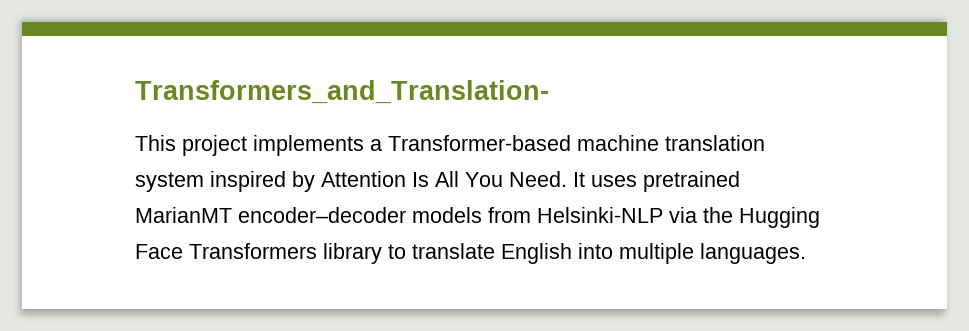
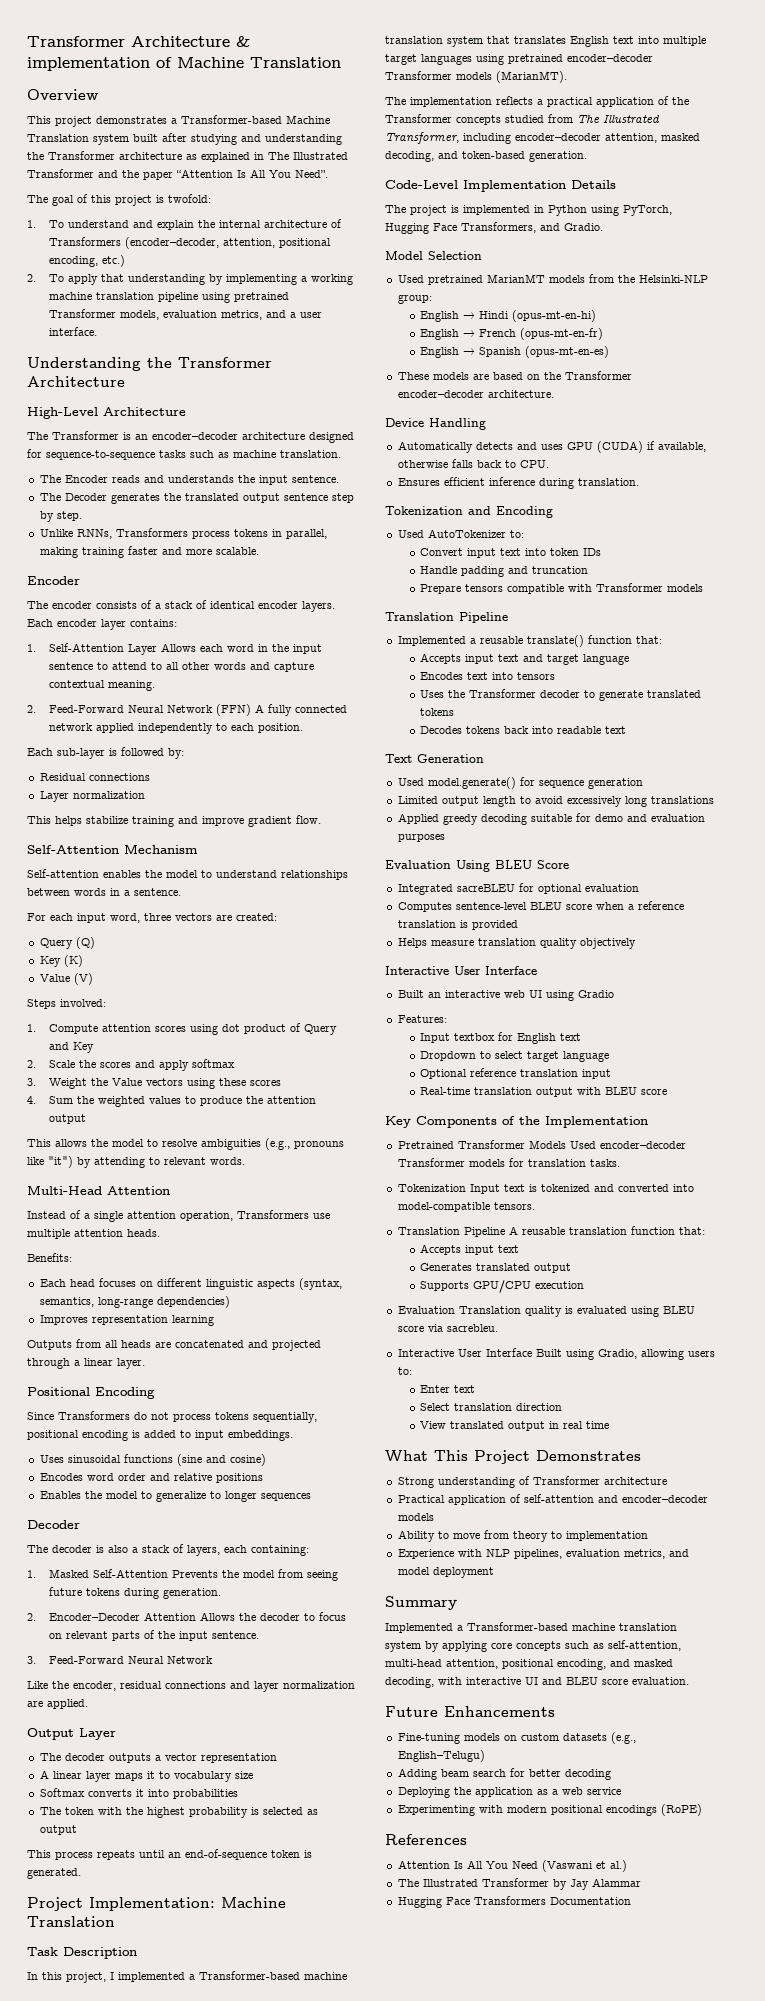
[135,80,549,104] [135,135,765,156] [135,171,740,192] [135,207,820,228] [135,243,806,264] Transformers_and_Translation- // This project implements a Transformer-based machine translation system inspired by Attention Is All You Need. It uses pretrained MarianMT encoder–decoder models from Helsinki-NLP via the Hugging Face Transformers library to translate English into multiple languages. -> [27,36,250,47] [27,57,341,71] [27,89,99,100] [27,115,330,127] [27,133,342,145] [27,151,348,162] [27,169,328,180] [27,194,211,206] [27,219,343,230] [49,237,332,249] [49,255,126,267] [27,274,354,285] [49,292,290,303] [49,309,323,320] [49,327,98,336] [27,357,272,371] [27,376,125,387] [27,407,186,419] [27,431,354,443] [27,449,341,460] [39,475,339,485] [39,493,354,504] [39,511,82,522] [39,528,327,539] [39,546,259,558] [27,576,80,585] [27,600,335,612] [27,619,177,630] [27,643,323,655] [49,662,315,672] [49,680,156,691] [27,704,348,716] [49,723,304,734] [27,747,184,759] [39,773,150,781] [39,791,145,802] [27,815,321,827] [27,844,198,854] [27,869,348,880] [27,888,181,896] [27,913,277,923] [39,937,95,949] [39,955,83,967] [39,973,93,985] [27,999,106,1009] [27,1023,338,1035] [49,1042,95,1053] [27,1059,236,1071] [27,1078,282,1089] [27,1096,317,1107] [49,1114,87,1124] [27,1138,344,1150] [27,1156,245,1168] [27,1185,170,1195] [27,1210,330,1222] [27,1229,160,1239] [27,1253,72,1262] [39,1278,342,1290] [39,1296,230,1308] [39,1315,214,1326] [27,1339,321,1351] [27,1358,145,1369] [27,1387,155,1399] [27,1411,317,1423] [27,1430,293,1441] [39,1454,266,1466] [39,1473,263,1483] [39,1491,311,1502] [27,1520,80,1529] [27,1544,309,1556] [27,1569,339,1581] [49,1587,222,1599] [27,1612,347,1621] [49,1630,260,1641] [27,1656,214,1664] [27,1681,355,1692] [27,1699,88,1709] [27,1728,116,1740] [39,1753,277,1763] [39,1770,253,1782] [39,1788,238,1799] [39,1807,318,1818] [39,1825,77,1835] [27,1849,312,1860] [27,1868,81,1879] [27,1897,286,1911] [27,1916,115,1927] [27,1947,137,1959] [27,1971,347,1983] [385,36,706,47] [385,54,653,65] [385,71,567,83] [385,96,689,107] [385,114,660,125] [385,132,700,144] [385,151,587,162] [385,180,616,192] [385,205,672,216] [385,222,603,234] [385,251,482,260] [397,274,708,285] [397,294,432,304] [419,310,596,322] [419,328,603,340] [419,346,609,358] [397,371,632,380] [397,390,554,398] [385,418,486,430] [397,441,706,453] [397,459,549,468] [397,477,639,489] [385,506,553,518] [397,529,524,538] [419,548,601,558] [419,566,588,577] [419,583,703,594] [385,612,508,623] [397,635,662,647] [419,653,629,665] [419,672,555,680] [419,689,701,701] [419,708,454,716] [419,726,626,734] [385,754,484,763] [397,777,643,789] [397,796,714,807] [397,813,705,825] [397,834,445,842] [385,860,569,872] [397,883,639,895] [397,901,684,912] [397,920,518,930] [397,938,636,949] [385,966,537,975] [397,990,614,1001] [397,1015,447,1023] [419,1032,581,1044] [419,1051,609,1062] [419,1068,611,1079] [419,1087,667,1097] [385,1116,648,1128] [397,1140,686,1149] [397,1158,620,1167] [397,1184,694,1194] [397,1202,535,1212] [397,1226,705,1237] [419,1244,519,1255] [419,1263,571,1273] [419,1280,584,1293] [397,1306,695,1317] [397,1324,498,1332] [397,1348,715,1360] [397,1367,412,1375] [419,1385,475,1393] [419,1403,562,1411] [419,1421,609,1431] [385,1450,641,1464] [397,1476,667,1488] [397,1494,708,1505] [397,1513,434,1521] [397,1530,648,1542] [397,1549,689,1559] [397,1567,494,1578] [385,1596,457,1610] [385,1622,677,1633] [385,1640,681,1652] [385,1659,673,1670] [385,1677,689,1688] [385,1706,555,1717] [397,1732,636,1744] [397,1750,485,1762] [397,1768,611,1780] [397,1787,621,1798] [397,1804,702,1816] [385,1834,467,1845] [397,1860,627,1872] [397,1878,641,1890] [397,1896,631,1908] Transformer Architecture & implementation of Machine Translation // Overview // This project demonstrates a Transformer-based Machine Translation system built after studying and understanding the Transformer architecture as explained in The Illustrated Transformer and the paper “Attention Is All You Need”. // The goal of this project is twofold: // 1. To understand and explain the internal architecture of Transformers (encoder–decoder, attention, positional encoding, etc.) // 2. To apply that understanding by implementing a working machine translation pipeline using pretrained Transformer models, evaluation metrics, and a user interface. // Understanding the Transformer Architecture // High-Level Architecture // The Transformer is an encoder–decoder architecture designed for sequence-to-sequence tasks such as machine translation. // The Encoder reads and understands the input sentence. // The Decoder generates the translated output sentence step by step. // Unlike RNNs, Transformers process tokens in parallel, making training faster and more scalable. // Encoder // The encoder consists of a stack of identical encoder layers. Each encoder layer contains: // 1. Self-Attention Layer Allows each word in the input sentence to attend to all other words and capture contextual meaning. // 2. Feed-Forward Neural Network (FFN) A fully connected network applied independently to each position. // Each sub-layer is followed by: // Residual connections // Layer normalization // This helps stabilize training and improve gradient flow. // Self-Attention Mechanism // Self-attention enables the model to understand relationships between words in a sentence. // For each input word, three vectors are created: // Query (Q) // Key (K) // Value (V) // Steps involved: // 1. Compute attention scores using dot product of Query and Key // 2. Scale the scores and apply softmax // 3. Weight the Value vectors using these scores // 4. Sum the weighted values to produce the attention output // This allows the model to resolve ambiguities (e.g., pronouns like "it") by attending to relevant words. // Multi-Head Attention // Instead of a single attention operation, Transformers use multiple attention heads. // Benefits: // Each head focuses on different linguistic aspects (syntax, semantics, long-range dependencies) // Improves representation learning // Outputs from all heads are concatenated and projected through a linear layer. // Positional Encoding // Since Transformers do not process tokens sequentially, positional encoding is added to input embeddings. // Uses sinusoidal functions (sine and cosine) // Encodes word order and relative positions // Enables the model to generalize to longer sequences // Decoder // The decoder is also a stack of layers, each containing: // 1. Masked Self-Attention Prevents the model from seeing future tokens during generation. // 2. Encoder–Decoder Attention Allows the decoder to focus on relevant parts of the input sentence. // 3. Feed-Forward Neural Network // Like the encoder, residual connections and layer normalization are applied. // Output Layer // The decoder outputs a vector representation // A linear layer maps it to vocabulary size // Softmax converts it into probabilities // The token with the highest probability is selected as output // This process repeats until an end-of-sequence token is generated. // Project Implementation: Machine Translation // Task Description // In this project, I implemented a Transformer-based machine translation system that translates English text into multiple target languages using pretrained encoder–decoder Transformer models (MarianMT). // The implementation reflects a practical application of the Transformer concepts studied from The Illustrated Transformer, including encoder–decoder attention, masked decoding, and token-based generation. // Code-Level Implementation Details // The project is implemented in Python using PyTorch, Hugging Face Transformers, and Gradio. // Model Selection // Used pretrained MarianMT models from the Helsinki-NLP group: // English → Hindi (opus-mt-en-hi) // English → French (opus-mt-en-fr) // English → Spanish (opus-mt-en-es) // These models are based on the Transformer encoder–decoder architecture. // Device Handling // Automatically detects and uses GPU (CUDA) if available, otherwise falls back to CPU. // Ensures efficient inference during translation. // Tokenization and Encoding // Used AutoTokenizer to: // Convert input text into token IDs // Handle padding and truncation // Prepare tensors compatible with Transformer models // Translation Pipeline // Implemented a reusable translate() function that: // Accepts input text and target language // Encodes text into tensors // Uses the Transformer decoder to generate translated tokens // Decodes tokens back into readable text // Text Generation // Used model.generate() for sequence generation // Limited output length to avoid excessively long translations // Applied greedy decoding suitable for demo and evaluation purposes // Evaluation Using BLEU Score // Integrated sacreBLEU for optional evaluation // Computes sentence-level BLEU score when a reference translation is provided // Helps measure translation quality objectively // Interactive User Interface // Built an interactive web UI using Gradio // Features: // Input textbox for English text // Dropdown to select target language // Optional reference translation input // Real-time translation output with BLEU score // Key Components of the Implementation // Pretrained Transformer Models Used encoder–decoder Transformer models for translation tasks. // Tokenization Input text is tokenized and converted into model-compatible tensors. // Translation Pipeline A reusable translation function that: // Accepts input text // Generates translated output // Supports GPU/CPU execution // Evaluation Translation quality is evaluated using BLEU score via sacrebleu. // Interactive User Interface Built using Gradio, allowing users to: // Enter text // Select translation direction // View translated output in real time // What This Project Demonstrates // Strong understanding of Transformer architecture // Practical application of self-attention and encoder–decoder models // Ability to move from theory to implementation // Experience with NLP pipelines, evaluation metrics, and model deployment // Summary // Implemented a Transformer-based machine translation system by applying core concepts such as self-attention, multi-head attention, positional encoding, and masked decoding, with interactive UI and BLEU score evaluation. // Future Enhancements // Fine-tuning models on custom datasets (e.g., English–Telugu) // Adding beam search for better decoding // Deploying the application as a web service // Experimenting with modern positional encodings (RoPE) // References // Attention Is All You Need (Vaswani et al.) // The Illustrated Transformer by Jay Alammar // Hugging Face Transformers Documentation

